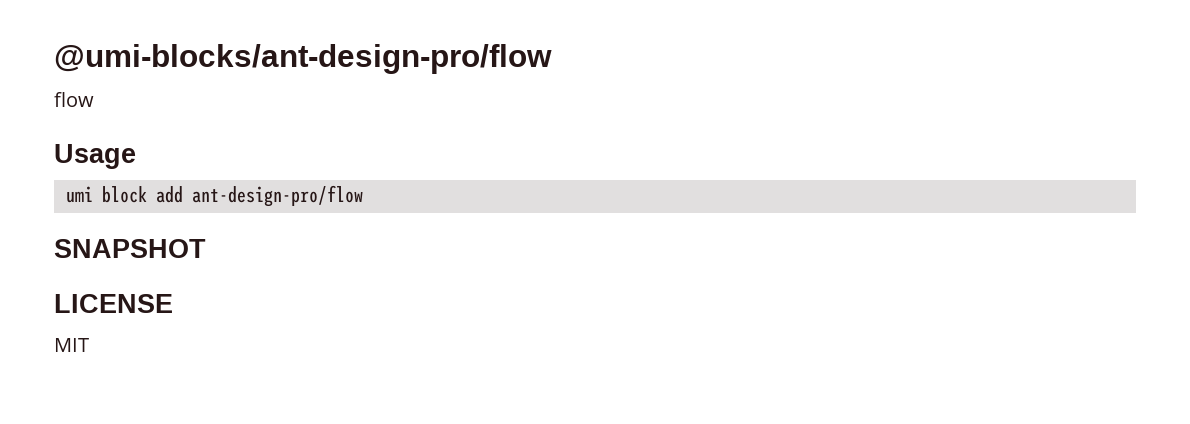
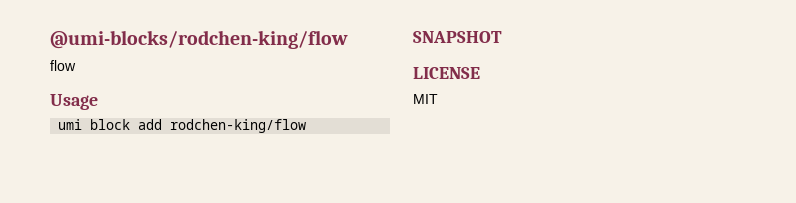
[54,44,552,74] @umi-blocks/ant-design-pro/flow -> [50,30,348,49] @umi-blocks/rodchen-king/flow
[191,185,363,207] ant-design-pro/flow -> [170,119,307,133] rodchen-king/flow

